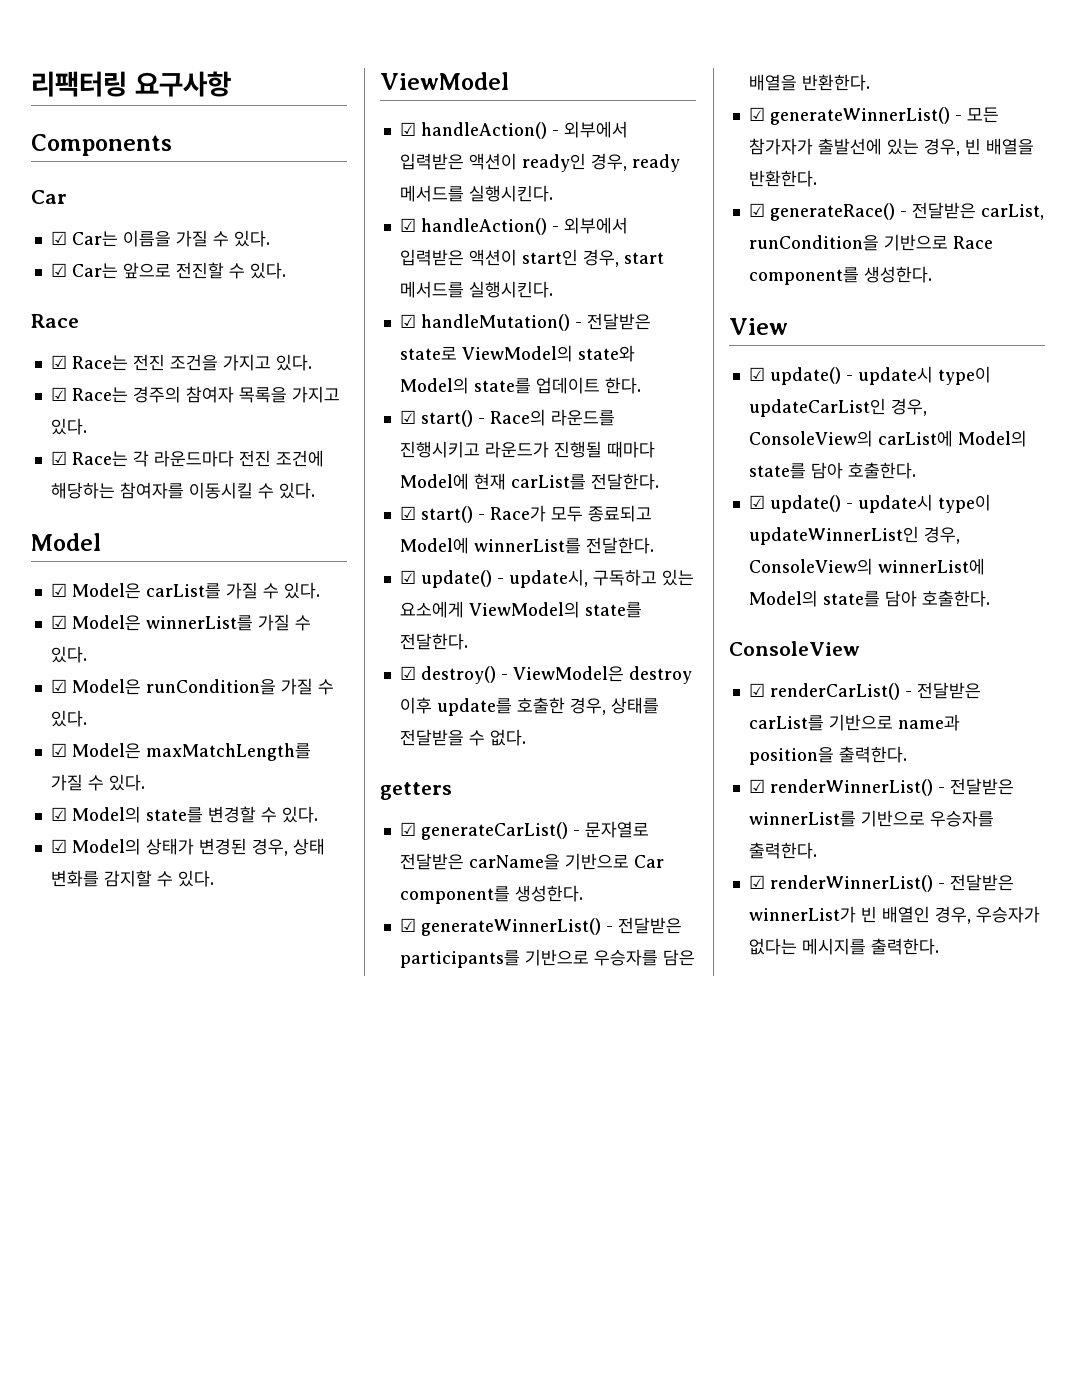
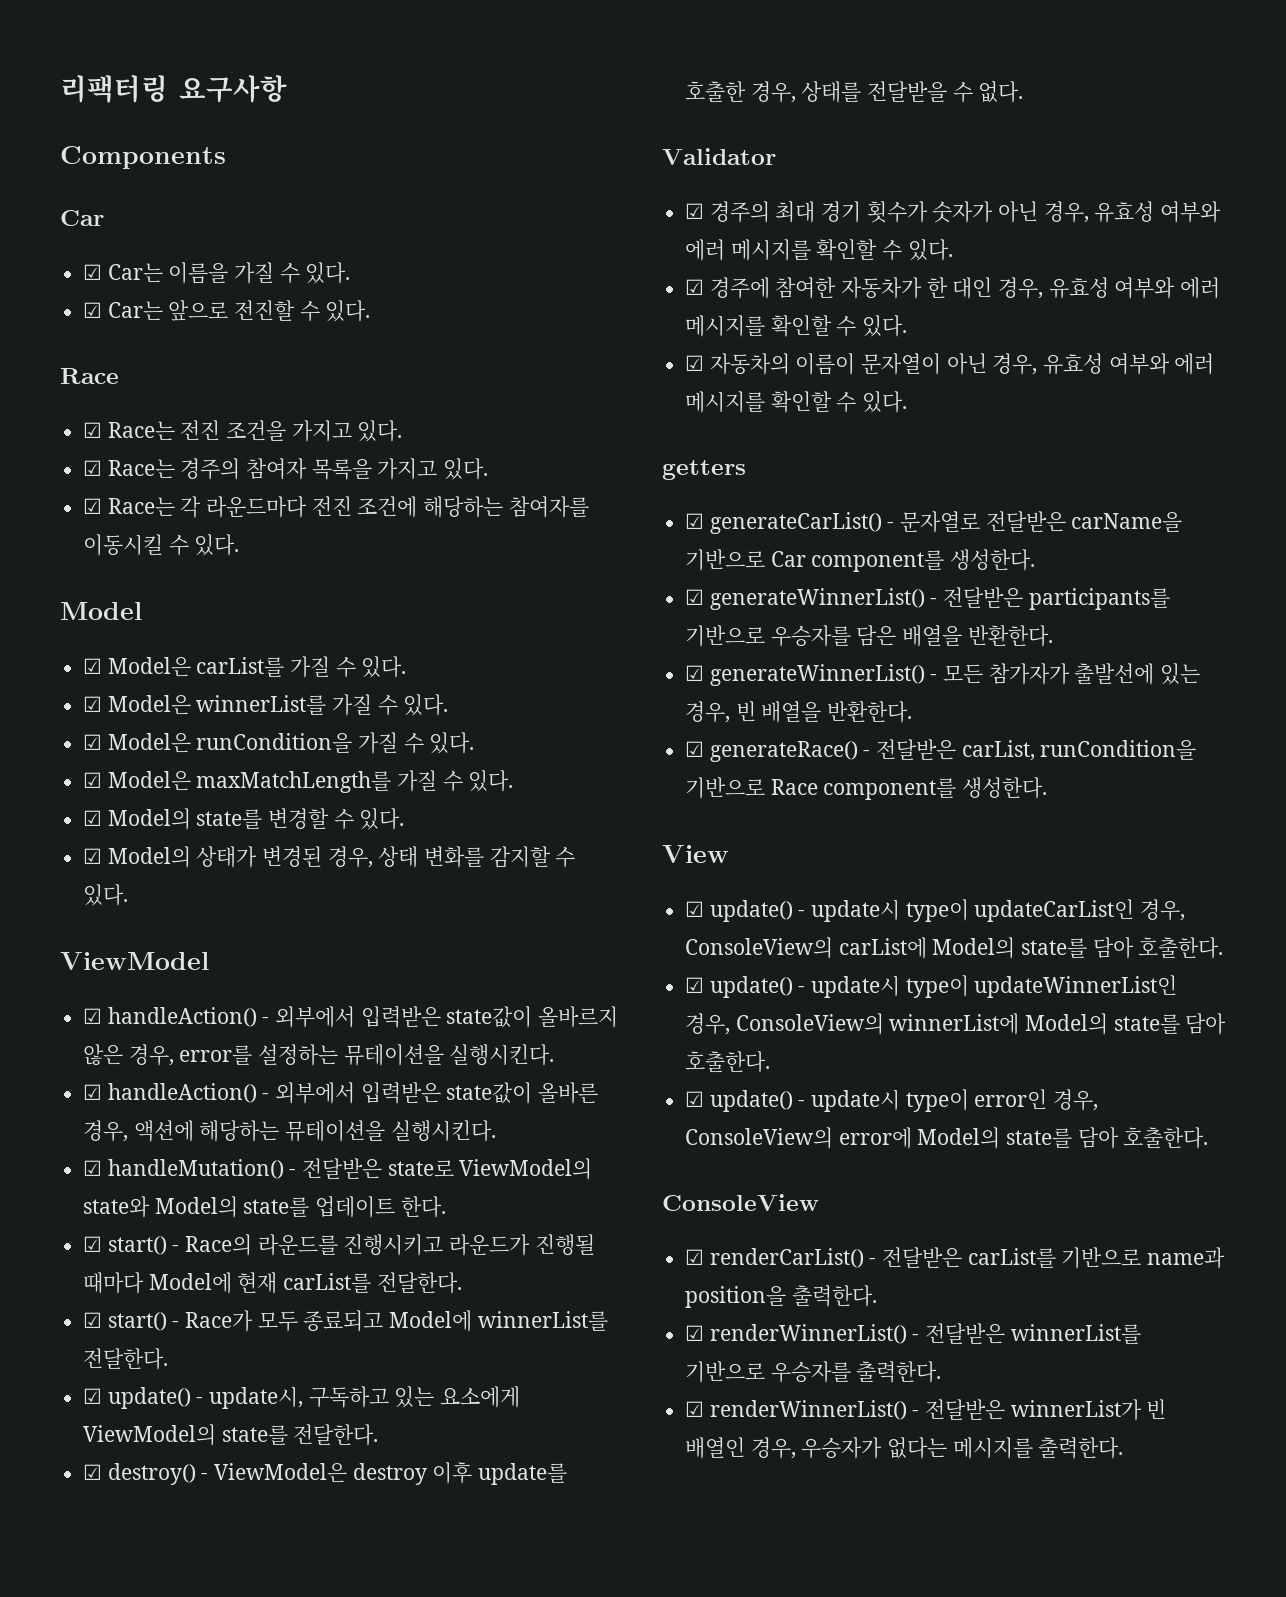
[468,153,680,172] [399,185,464,202] 액션이 ready인 경우, ready 메서드를 -> [446,1006,619,1028] [83,1044,444,1066] state값이 올바르지 않은 경우, error를 설정하는 뮤테이션을
[468,249,664,267] [399,281,464,298] 액션이 start인 경우, start 메서드를 -> [446,1082,599,1104] [83,1120,386,1142] state값이 올바른 경우, 액션에 해당하는 뮤테이션을
(526, 737) none -> [662,148,776,165] [685,201,1222,223] [685,239,953,261] [685,277,1221,299] [685,315,908,337] [685,353,1215,375] [685,391,908,413] // Validator // ☑ 경주의 최대 경기 횟수가 숫자가 아닌 경우, 유효성 여부와 에러 메시지를 확인할 수 있다. // ☑ 경주에 참여한 자동차가 한 대인 경우, 유효성 여부와 에러 메시지를 확인할 수 있다. // ☑ 자동차의 이름이 문자열이 아닌 경우, 유효성 여부와 에러 메시지를 확인할 수 있다.
(990, 598) none -> [685,1089,1099,1112] [685,1127,1209,1149] // ☑ update() - update시 type이 error인 경우, ConsoleView의 error에 Model의 state를 담아 호출한다.

